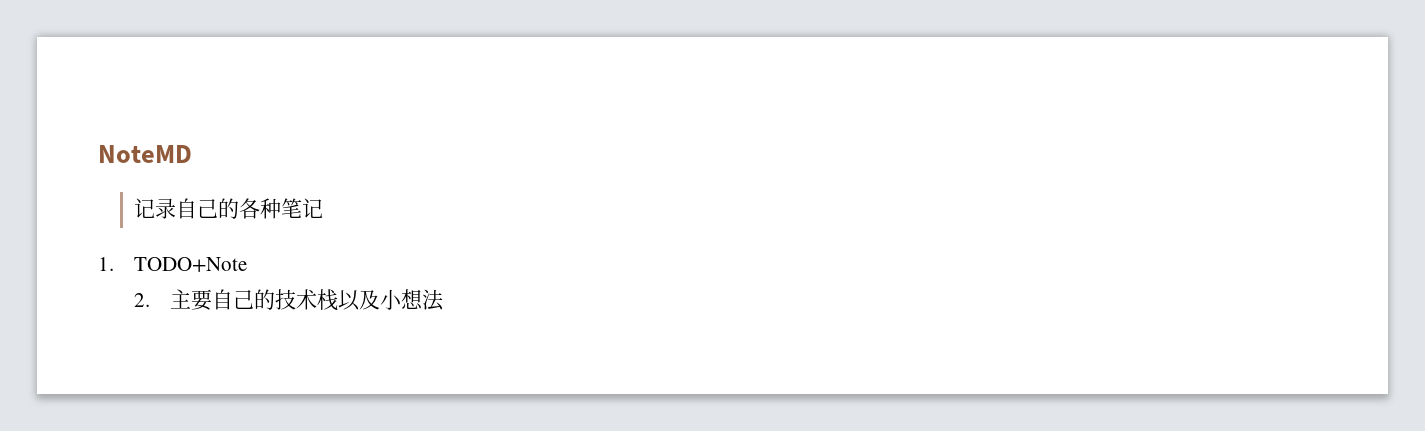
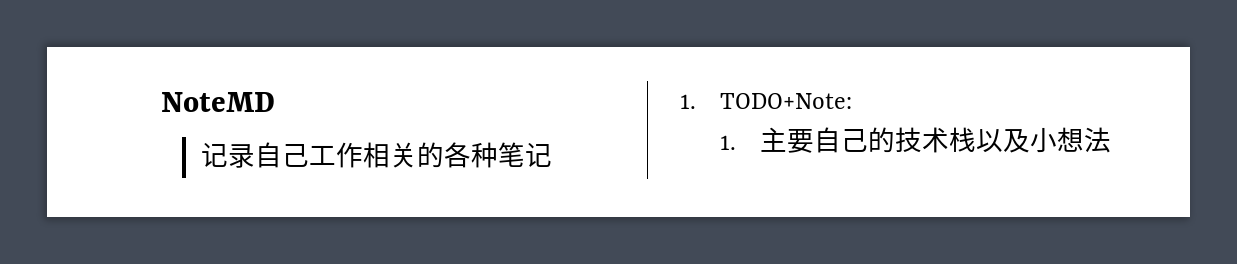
(219, 208) none -> [308,142,417,168] 工作相关
[134,257,248,272] [134,293,151,307] TODO+Note // 2. -> [719,93,852,109] [719,135,736,150] TODO+Note: // 1.

